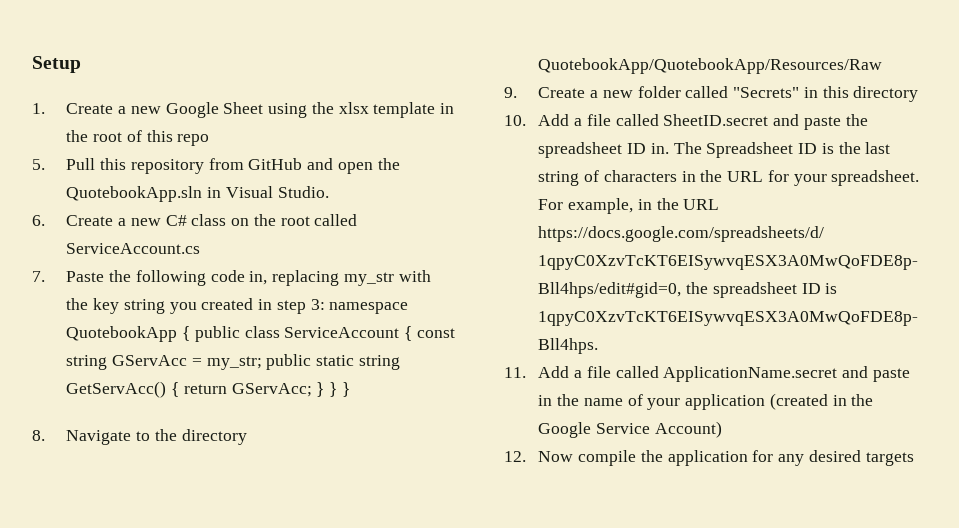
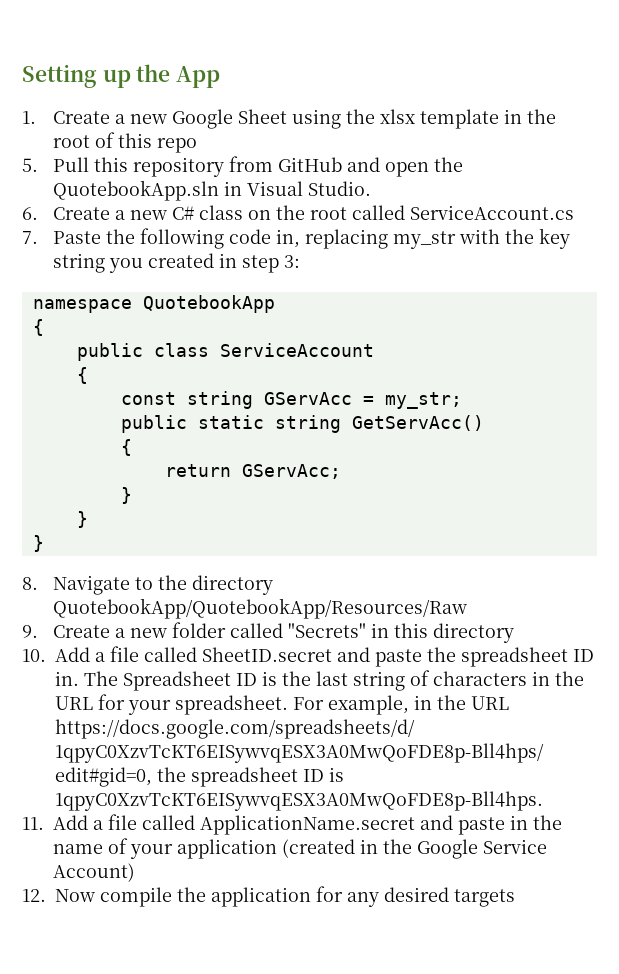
[32,56,81,73] Setup -> [22,64,221,88] Setting up the App
(325, 304) none -> (300, 261) //
[182,326,191,341] { -> [32,319,44,336] // { //
[404,326,413,341] { -> [76,367,88,384] // { //
(262, 363) none -> (462, 400) //
[171,382,180,397] { -> [120,439,132,456] // { //
[316,382,338,397] } } -> [120,487,132,504] [76,511,88,528] // } // } //

